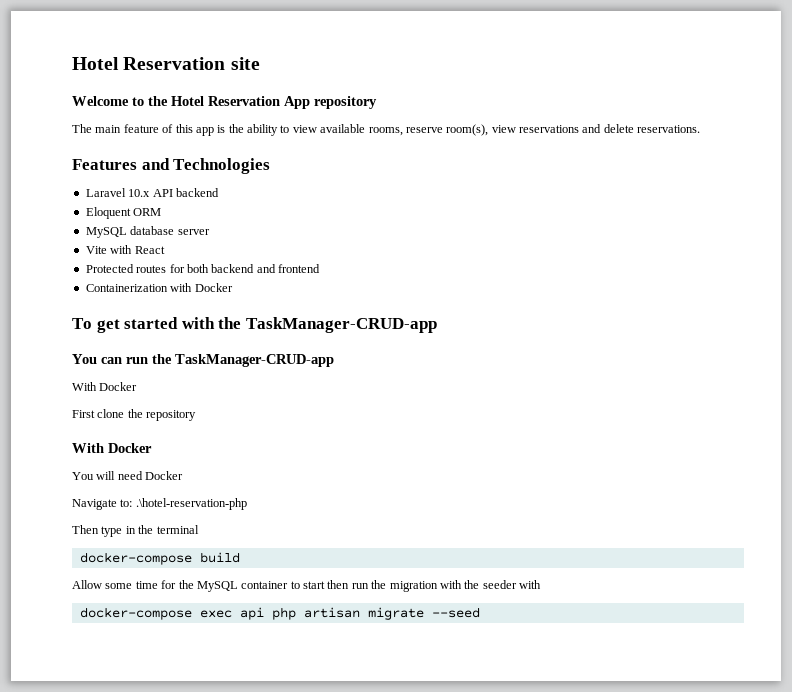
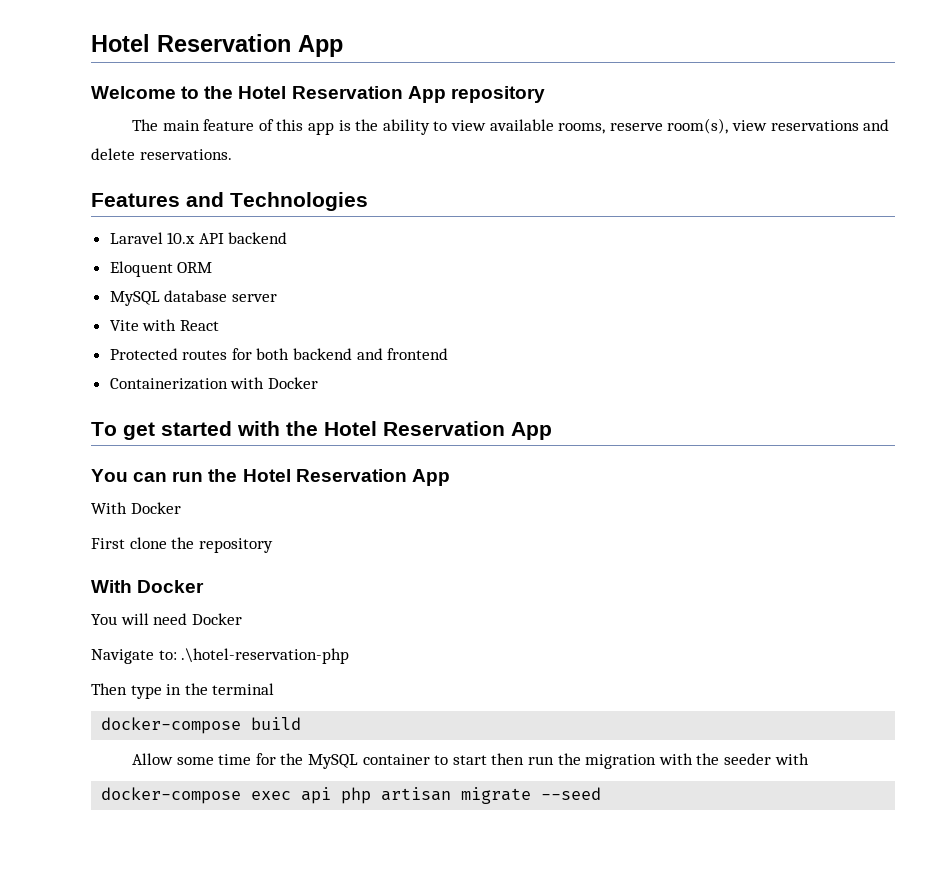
[72,57,260,70] Hotel Reservation site -> [91,34,343,57] Hotel Reservation App
[245,317,437,333] TaskManager-CRUD-app -> [324,421,552,440] Hotel Reservation App
[175,354,334,367] TaskManager-CRUD-app -> [242,469,450,486] Hotel Reservation App

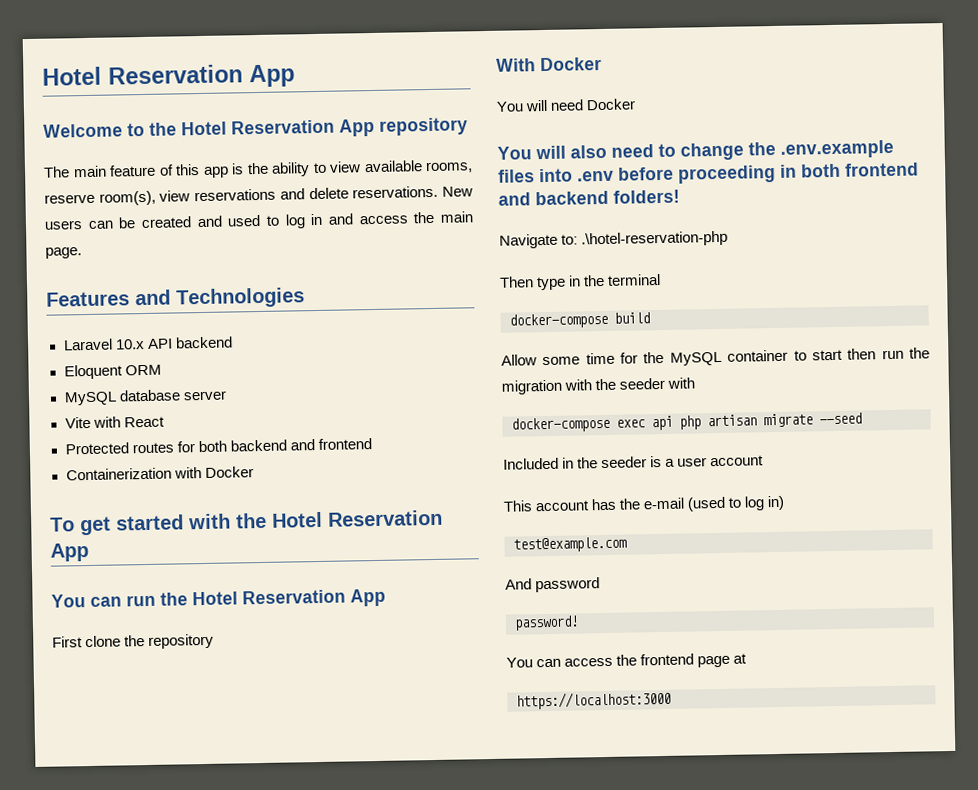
(232, 154) none -> [442,186,474,197] [44,211,474,230] [45,247,82,259] New users can be created and used to log in and access the main page.
[91,502,181,514] // With Docker -> (386, 597) none
(242, 619) none -> [497,139,894,161] [498,162,919,184] [498,189,680,206] // You will also need to change the .env.example files into .env before proceeding in both frontend and backend folders!
(602, 793) none -> [503,455,765,470] [503,495,786,512] [513,536,627,553] [505,577,601,593] [514,615,579,631] [506,653,748,668] [516,690,671,710] // Included in the seeder is a user account // This account has the e-mail (used to log in) // test@example.com // And password // password! // You can access the frontend page at // https://localhost:3000

